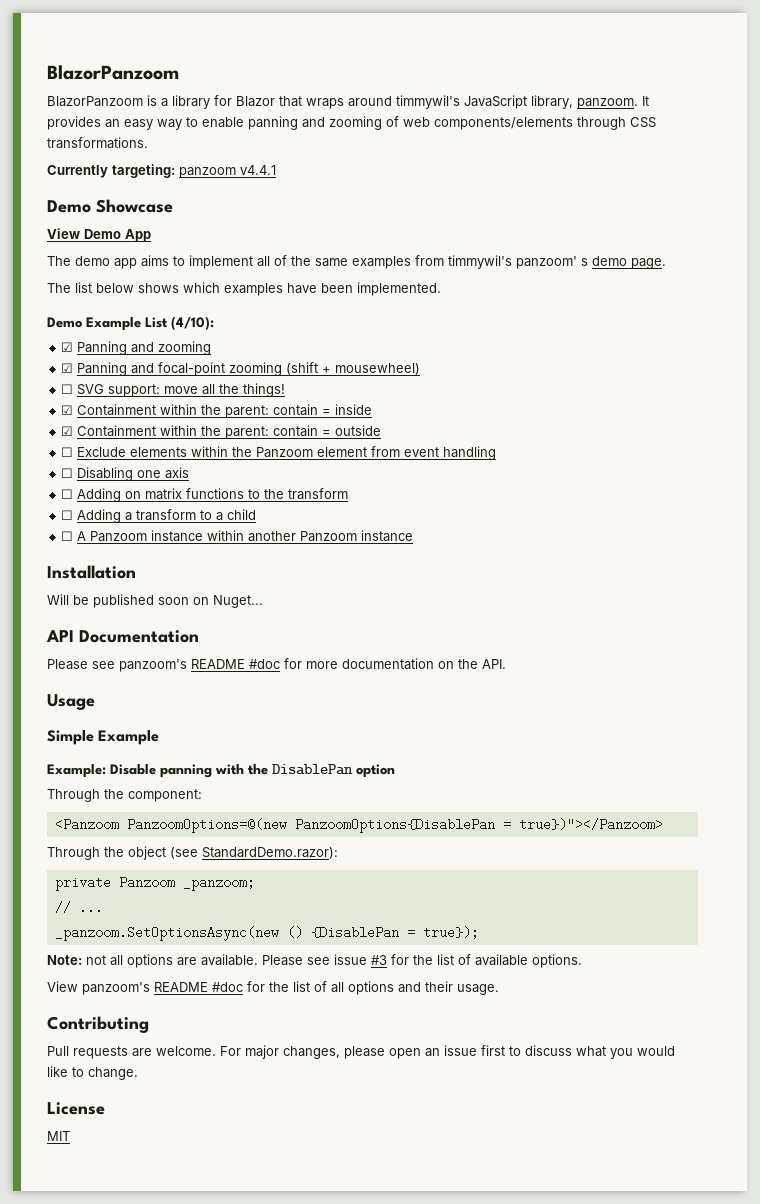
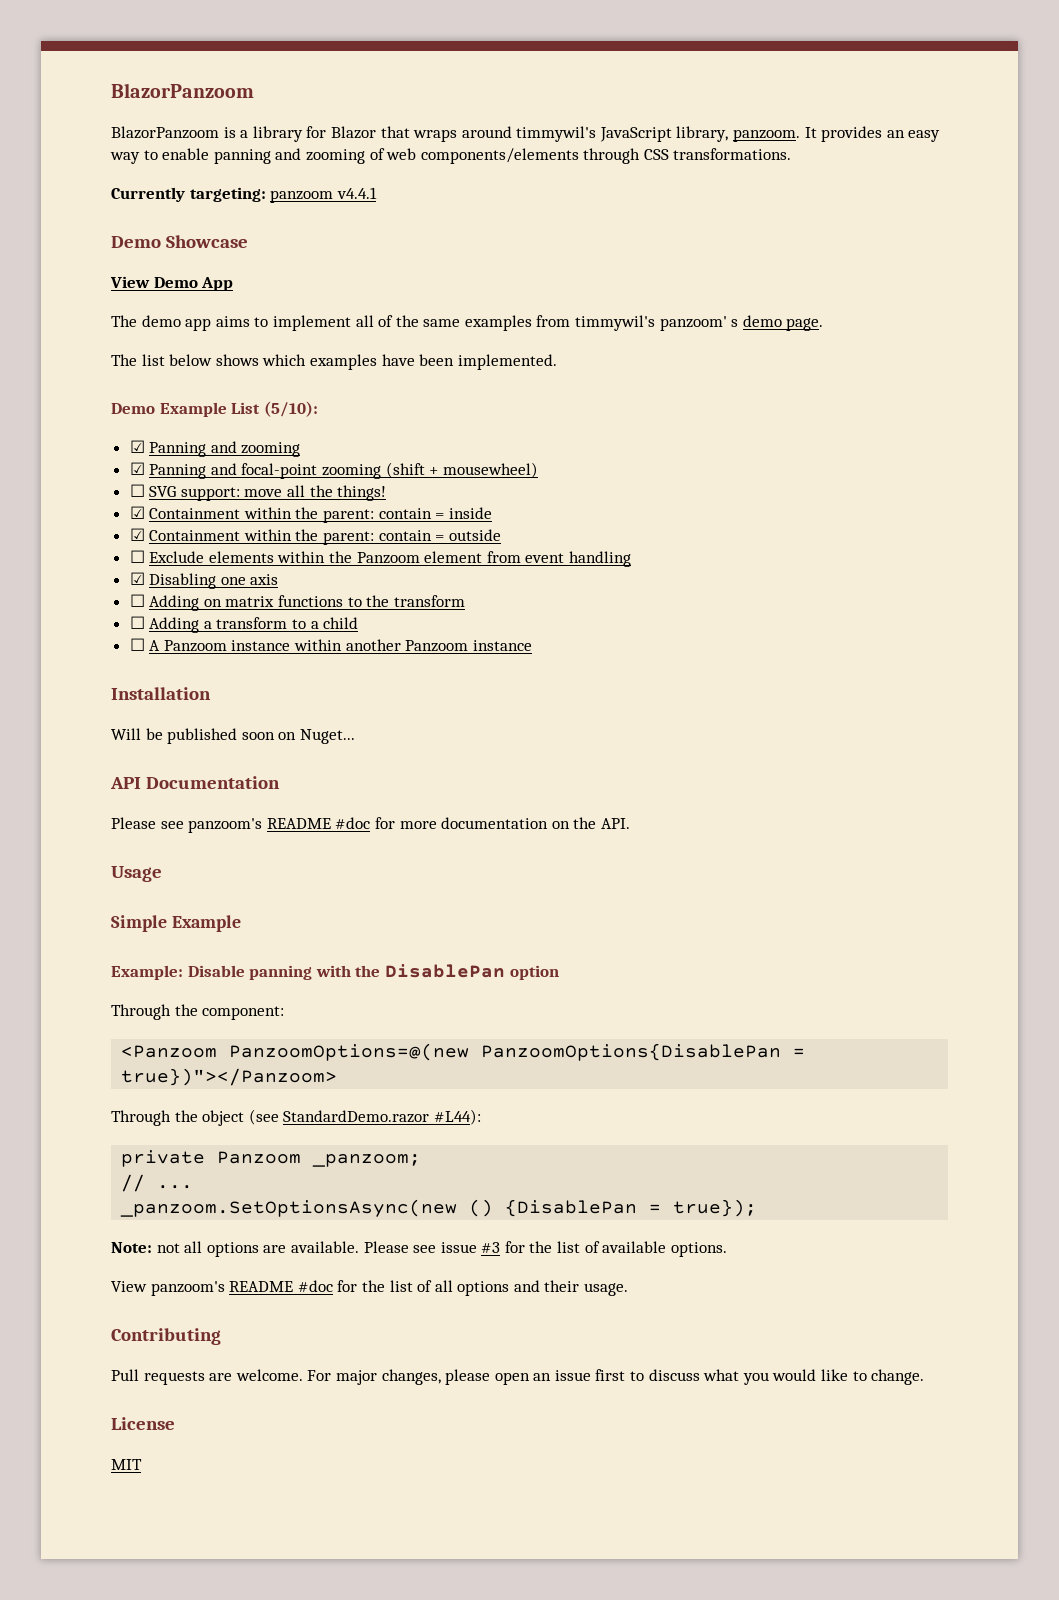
[171,316,214,331] (4/10): -> [263,401,318,417] (5/10):
[61,468,74,478] ☐ -> [129,572,145,585] ☑
[202,847,338,859] StandardDemo.razor): -> [283,1109,481,1125] StandardDemo.razor #L44):

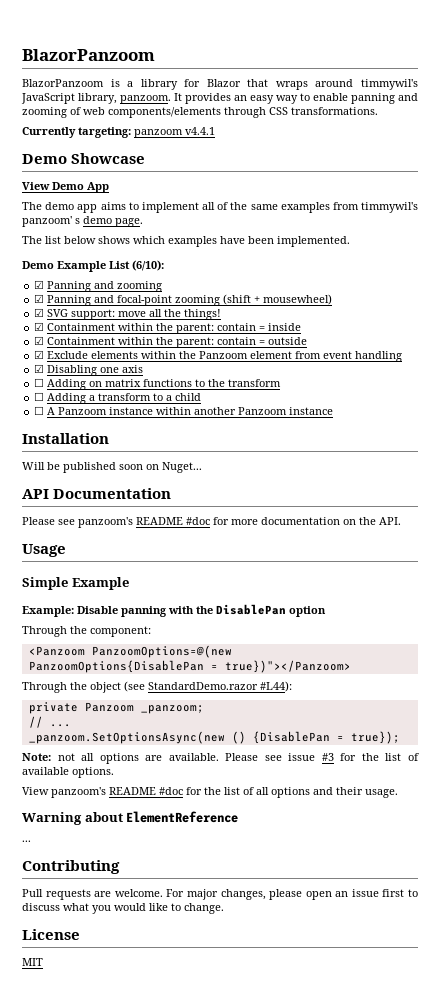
[263,401,318,417] (5/10): -> [132,260,164,271] (6/10):
[129,484,145,497] ☐ -> [34,308,45,317] ☑
[129,550,145,563] ☐ -> [34,350,45,359] ☑
(629, 1289) none -> [22,811,239,825] [22,840,31,842] // Warning about ElementReference // ...

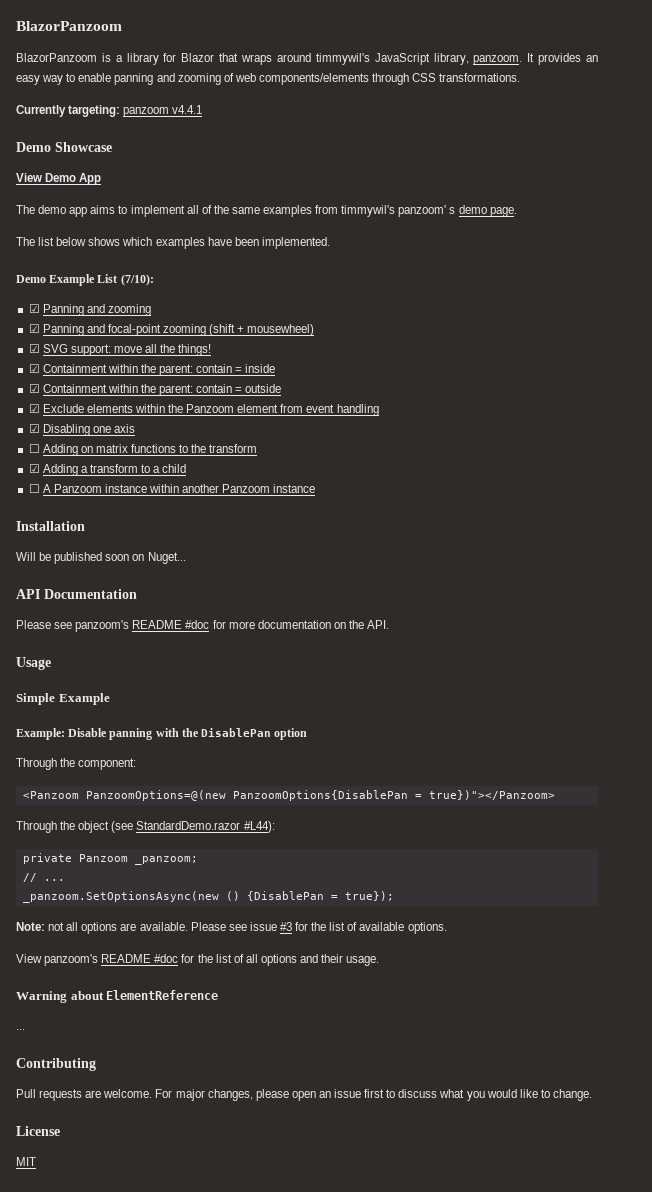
[132,260,164,271] (6/10): -> [120,274,154,286] (7/10):
[34,392,45,401] ☐ -> [28,464,40,473] ☑

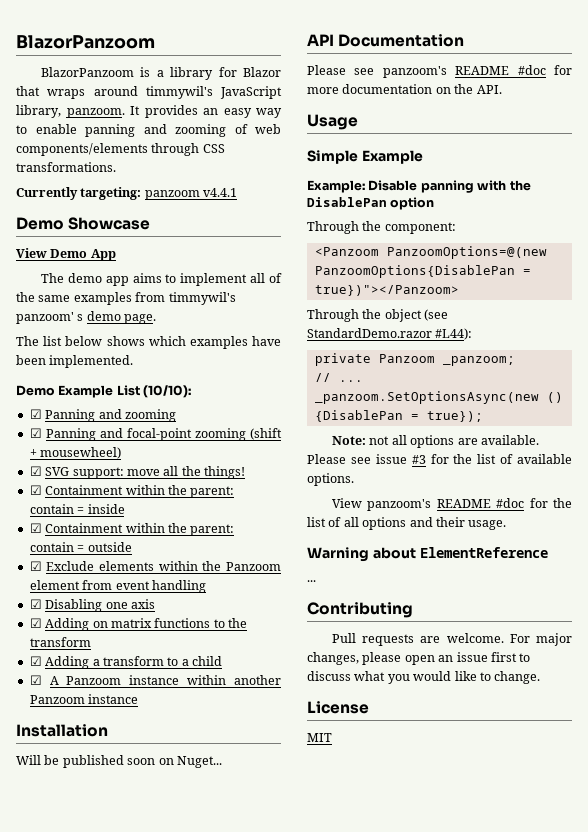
[120,274,154,286] (7/10): -> [143,385,192,398] (10/10):
[28,444,40,453] ☐ -> [29,618,42,628] ☑
[28,484,40,493] ☐ -> [29,675,42,685] ☑

